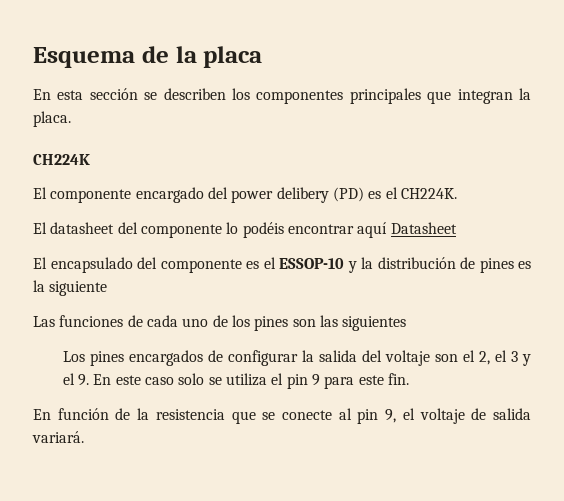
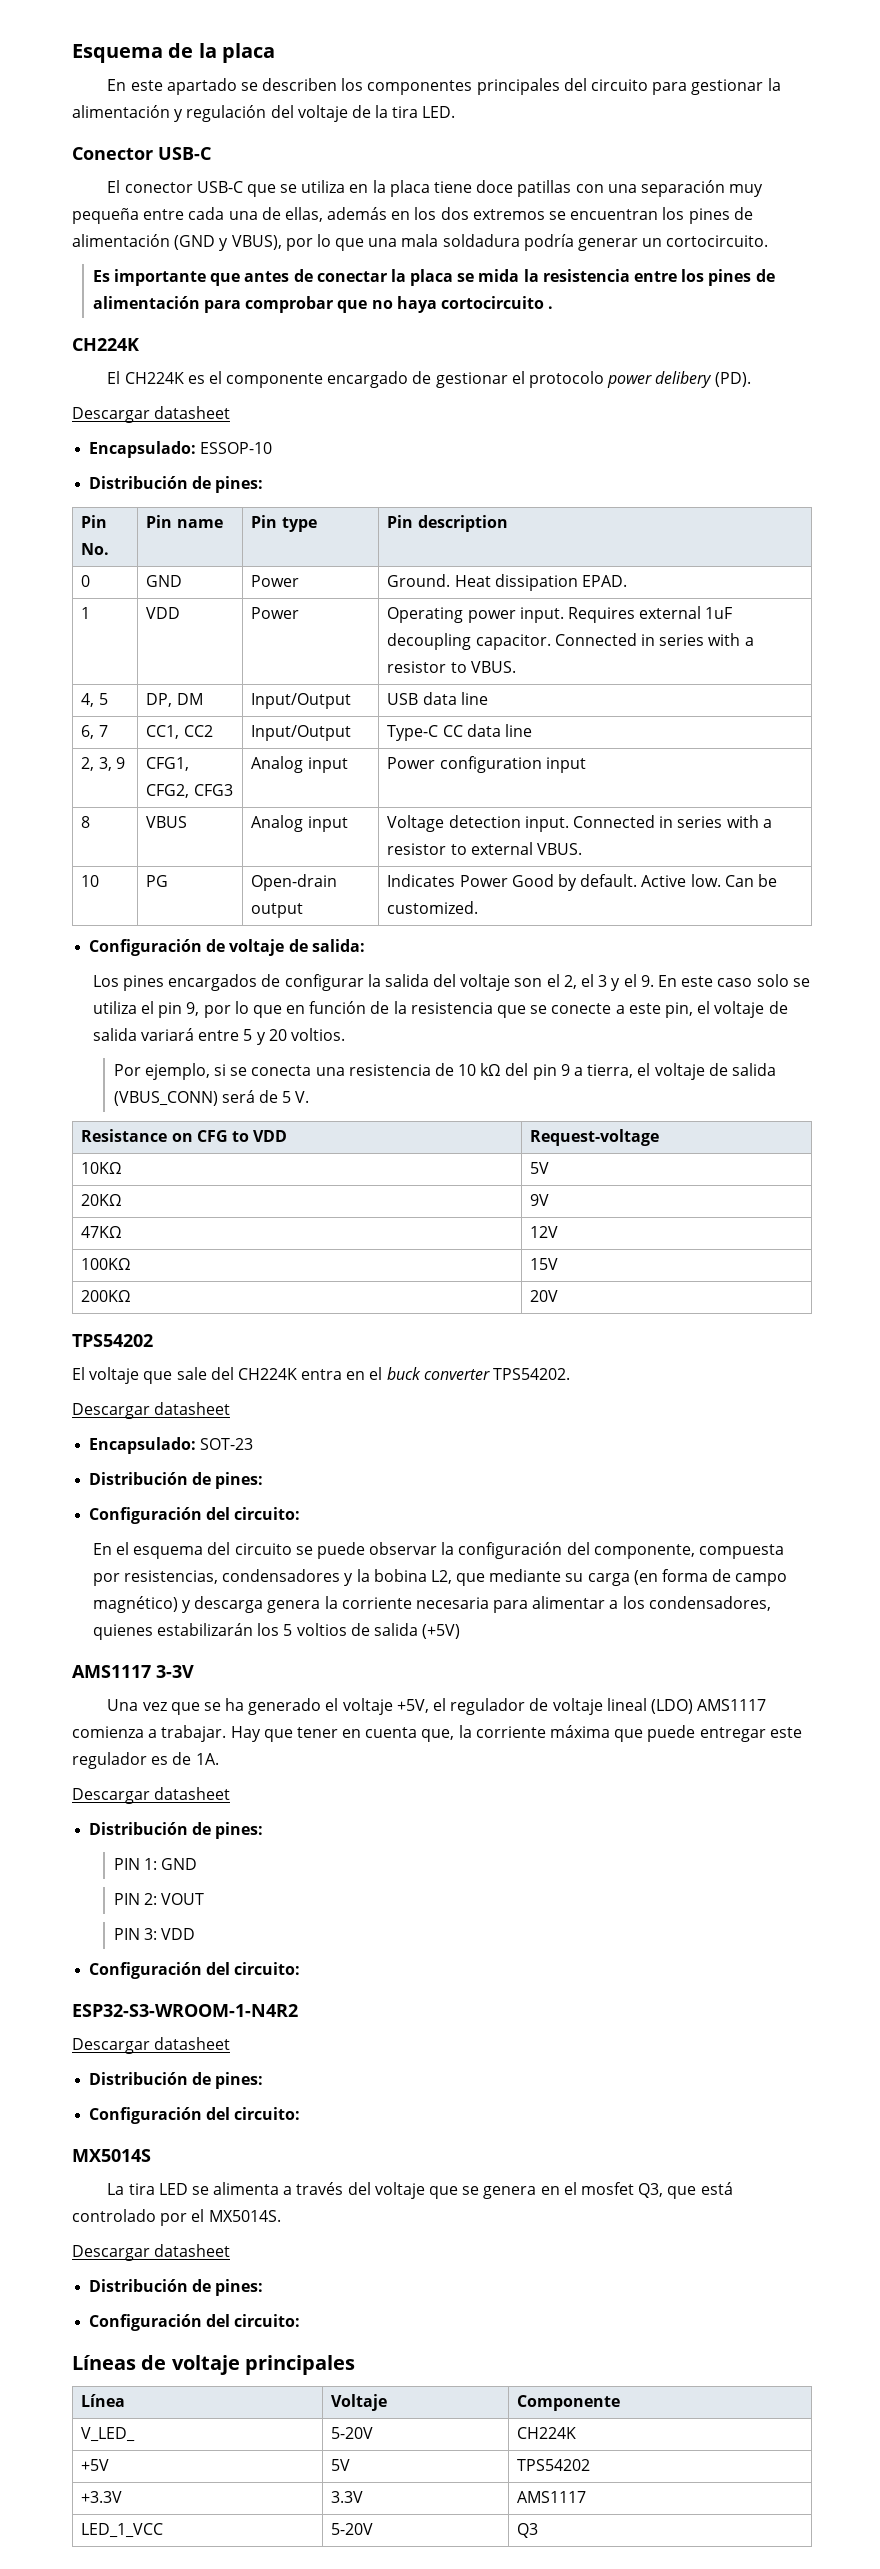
[57,88,138,100] esta sección -> [130,78,237,95] este apartado
[427,88,531,104] [33,111,71,127] [33,154,90,165] [33,187,457,203] [33,222,457,238] [33,257,531,273] [33,280,108,296] [33,315,407,331] que integran la placa. // CH224K // El componente encargado del power delibery (PD) es el CH224K. // El datasheet del componente lo podéis encontrar aquí Datasheet // El encapsulado del componente es el ESSOP-10 y la distribución de pines es la siguiente // Las funciones de cada uno de los pines son las siguientes -> [563,78,781,95] [72,105,456,122] [72,147,211,160] [107,180,764,197] [72,207,753,224] [72,234,769,251] [92,269,775,286] [92,296,554,313] [72,338,139,351] [107,371,751,388] [72,406,231,423] [89,441,273,458] [89,476,264,493] [81,515,108,528] [81,543,110,555] [146,515,223,528] [251,515,317,532] [387,515,508,532] [81,575,91,587] [146,575,183,587] [251,575,300,587] [387,574,627,591] [81,607,91,619] [146,607,181,619] [251,607,300,619] [387,606,733,623] [387,633,754,650] [387,661,516,673] [81,693,108,707] [146,693,203,707] [251,693,352,709] [387,692,488,705] [81,725,108,739] [146,725,213,739] [251,725,352,741] [387,724,532,741] [81,757,125,771] [146,757,190,771] [146,784,233,798] [251,756,348,773] [387,756,586,773] [81,816,91,828] [146,816,188,828] [251,815,348,832] [387,815,772,832] [387,842,582,855] [81,875,100,887] [146,875,169,887] [251,874,338,891] [251,903,304,918] [387,874,777,891] [387,901,479,914] [89,939,365,956] del circuito para gestionar la alimentación y regulación del voltaje de la tira LED. // Conector USB-C // El conector USB-C que se utiliza en la placa tiene doce patillas con una separación muy pequeña entre cada una de ellas, además en los dos extremos se encuentran los pines de alimentación (GND y VBUS), por lo que una mala soldadura podría generar un cortocircuito. // Es importante que antes de conectar la placa se mida la resistencia entre los pines de alimentación para comprobar que no haya cortocircuito . // CH224K // El CH224K es el componente encargado de gestionar el protocolo power delibery (PD). // Descargar datasheet // Encapsulado: ESSOP-10 // Distribución de pines: // Pin No. | Pin name | Pin type | Pin description // 0 | GND | Power | Ground. Heat dissipation EPAD. // 1 | VDD | Power | Operating power input. Requires external 1uF decoupling capacitor. Connected in series with a resistor to VBUS. // 4, 5 | DP, DM | Input/Output | USB data line // 6, 7 | CC1, CC2 | Input/Output | Type-C CC data line // 2, 3, 9 | CFG1, CFG2, CFG3 | Analog input | Power configuration input // 8 | VBUS | Analog input | Voltage detection input. Connected in series with a resistor to external VBUS. // 10 | PG | Open-drain output | Indicates Power Good by default. Active low. Can be customized. // Configuración de voltaje de salida:
[311,373,409,389] [33,409,51,420] 9 para este fin. // En -> [186,1001,306,1018] 9, por lo que en
[338,408,531,424] [32,431,84,443] al pin 9, el voltaje de salida variará. -> [615,1001,788,1018] [92,1028,345,1045] [113,1063,776,1080] [113,1090,310,1106] [81,1129,288,1142] [530,1129,660,1146] [81,1162,123,1174] [530,1162,550,1174] [81,1194,123,1206] [530,1194,550,1206] [81,1226,123,1238] [530,1226,559,1238] [81,1258,132,1270] [530,1258,559,1270] [81,1290,132,1302] [530,1290,559,1302] [72,1334,153,1347] [72,1367,571,1384] [72,1402,231,1419] [89,1437,254,1454] [89,1472,264,1489] [89,1507,301,1524] [92,1542,785,1559] [92,1569,788,1586] [92,1596,771,1613] [92,1623,461,1640] [72,1665,194,1678] [107,1698,767,1715] [72,1725,802,1742] [72,1752,219,1769] [72,1787,231,1804] [89,1822,264,1839] [113,1858,197,1870] [113,1893,204,1905] [113,1928,195,1940] [89,1962,301,1979] [72,2004,298,2017] [72,2037,231,2054] [89,2072,264,2089] [89,2107,301,2124] [72,2149,151,2162] [107,2182,733,2199] [72,2209,281,2226] [72,2244,231,2261] [89,2279,264,2296] [89,2314,301,2331] [72,2355,355,2375] [81,2394,126,2407] [331,2394,388,2411] [517,2395,621,2411] [81,2427,136,2442] [331,2427,374,2439] [517,2427,577,2439] [81,2459,110,2471] [331,2459,351,2471] [517,2459,591,2471] [81,2491,123,2503] [331,2491,364,2503] [517,2491,587,2503] [81,2523,164,2538] [331,2523,374,2535] [517,2523,539,2538] a este pin, el voltaje de salida variará entre 5 y 20 voltios. // Por ejemplo, si se conecta una resistencia de 10 kΩ del pin 9 a tierra, el voltaje de salida (VBUS_CONN) será de 5 V. // Resistance on CFG to VDD | Request-voltage // 10KΩ | 5V // 20KΩ | 9V // 47KΩ | 12V // 100KΩ | 15V // 200KΩ | 20V // TPS54202 // El voltaje que sale del CH224K entra en el buck converter TPS54202. // Descargar datasheet // Encapsulado: SOT-23 // Distribución de pines: // Configuración del circuito: // En el esquema del circuito se puede observar la configuración del componente, compuesta por resistencias, condensadores y la bobina L2, que mediante su carga (en forma de campo magnético) y descarga genera la corriente necesaria para alimentar a los condensadores, quienes estabilizarán los 5 voltios de salida (+5V) // AMS1117 3-3V // Una vez que se ha generado el voltaje +5V, el regulador de voltaje lineal (LDO) AMS1117 comienza a trabajar. Hay que tener en cuenta que, la corriente máxima que puede entregar este regulador es de 1A. // Descargar datasheet // Distribución de pines: // PIN 1: GND // PIN 2: VOUT // PIN 3: VDD // Configuración del circuito: // ESP32-S3-WROOM-1-N4R2 // Descargar datasheet // Distribución de pines: // Configuración del circuito: // MX5014S // La tira LED se alimenta a través del voltaje que se genera en el mosfet Q3, que está controlado por el MX5014S. // Descargar datasheet // Distribución de pines: // Configuración del circuito: // Líneas de voltaje principales // Línea | Voltaje | Componente // V_LED_ | 5-20V | CH224K // +5V | 5V | TPS54202 // +3.3V | 3.3V | AMS1117 // LED_1_VCC | 5-20V | Q3

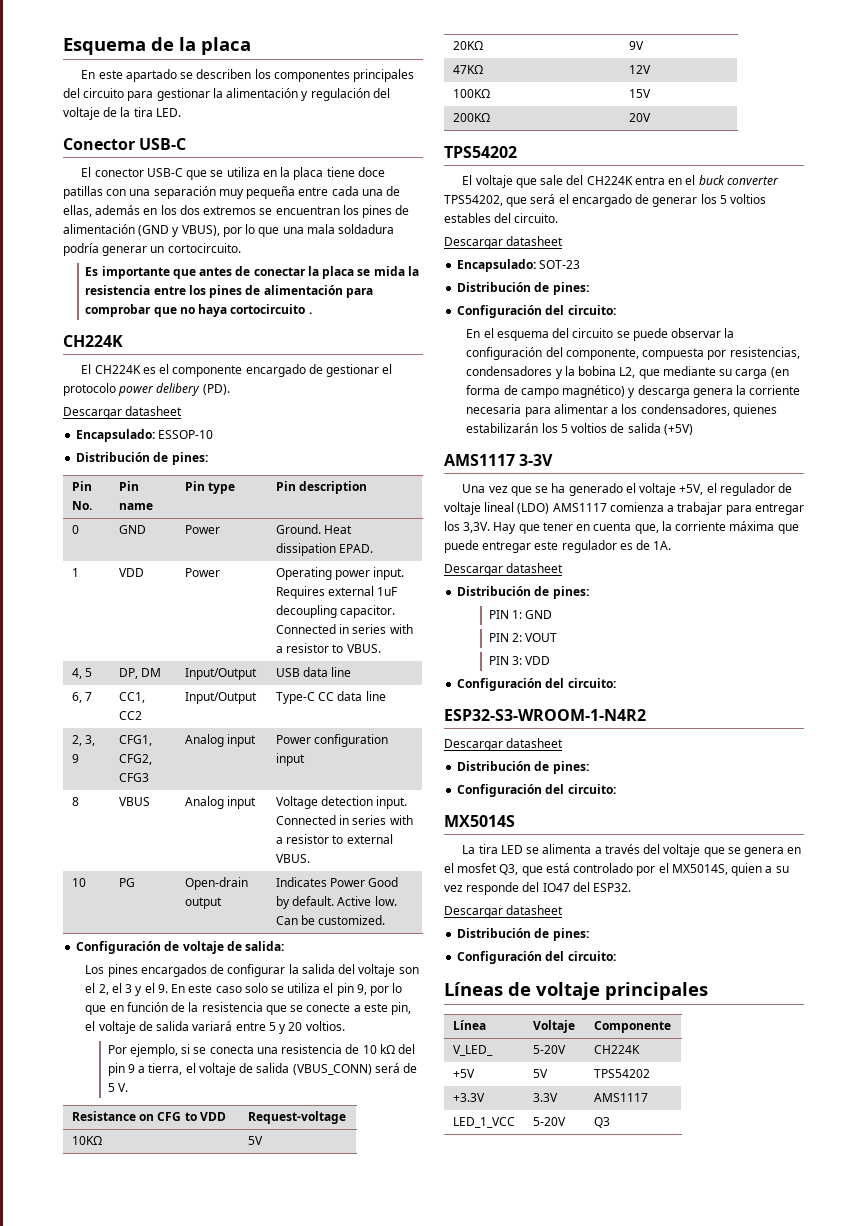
[493,1368,571,1380] TPS54202. -> [444,194,767,207] [444,213,559,223] TPS54202, que será el encargado de generar los 5 voltios estables del circuito.
[161,1725,227,1742] trabajar. -> [677,502,804,515] [444,521,491,533] trabajar para entregar los 3,3V.
[208,2210,281,2222] MX5014S. -> [671,863,789,876] [444,882,632,895] MX5014S, quien a su vez responde del IO47 del ESP32.

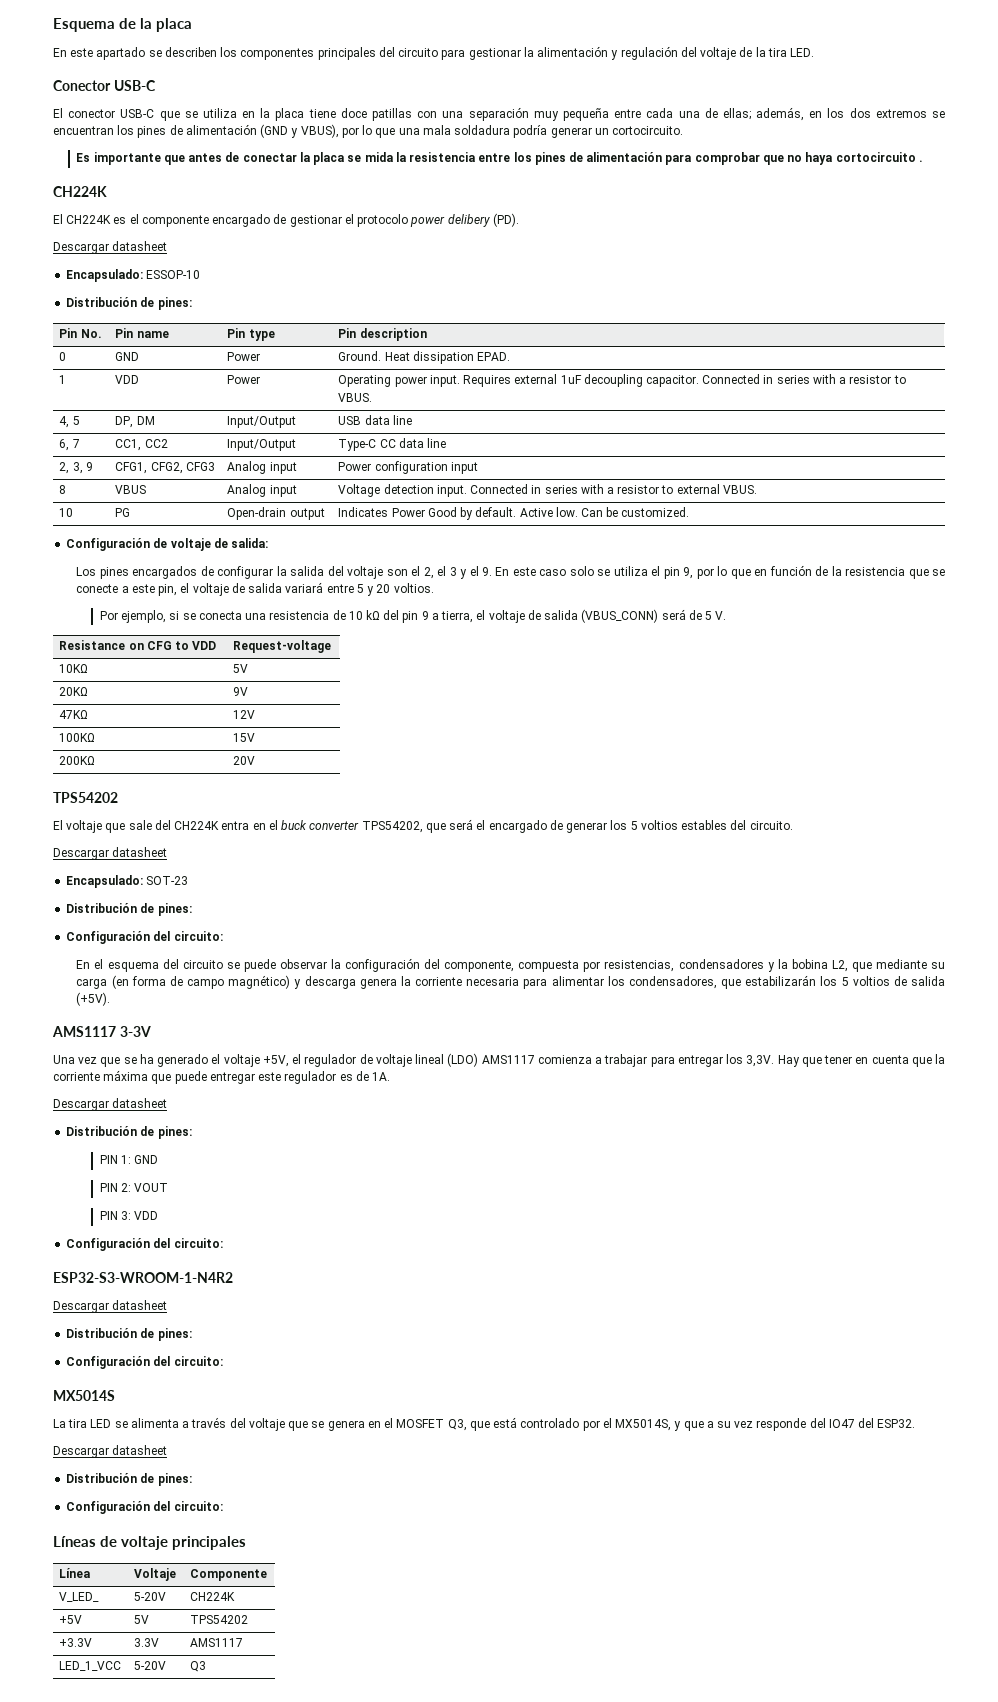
[63,205,141,217] ellas, además -> [722,107,805,121] ellas; además,
[611,407,619,414] a -> (604, 981) none
[732,404,777,417] quienes -> [721,979,742,989] que
[663,424,693,435] (+5V) -> [76,992,111,1006] (+5V).
[634,524,659,534] que, -> [911,1057,932,1067] que
[457,863,498,873] mosfet -> [396,1419,445,1428] MOSFET
[731,863,763,876] quien -> [674,1421,704,1431] y que

